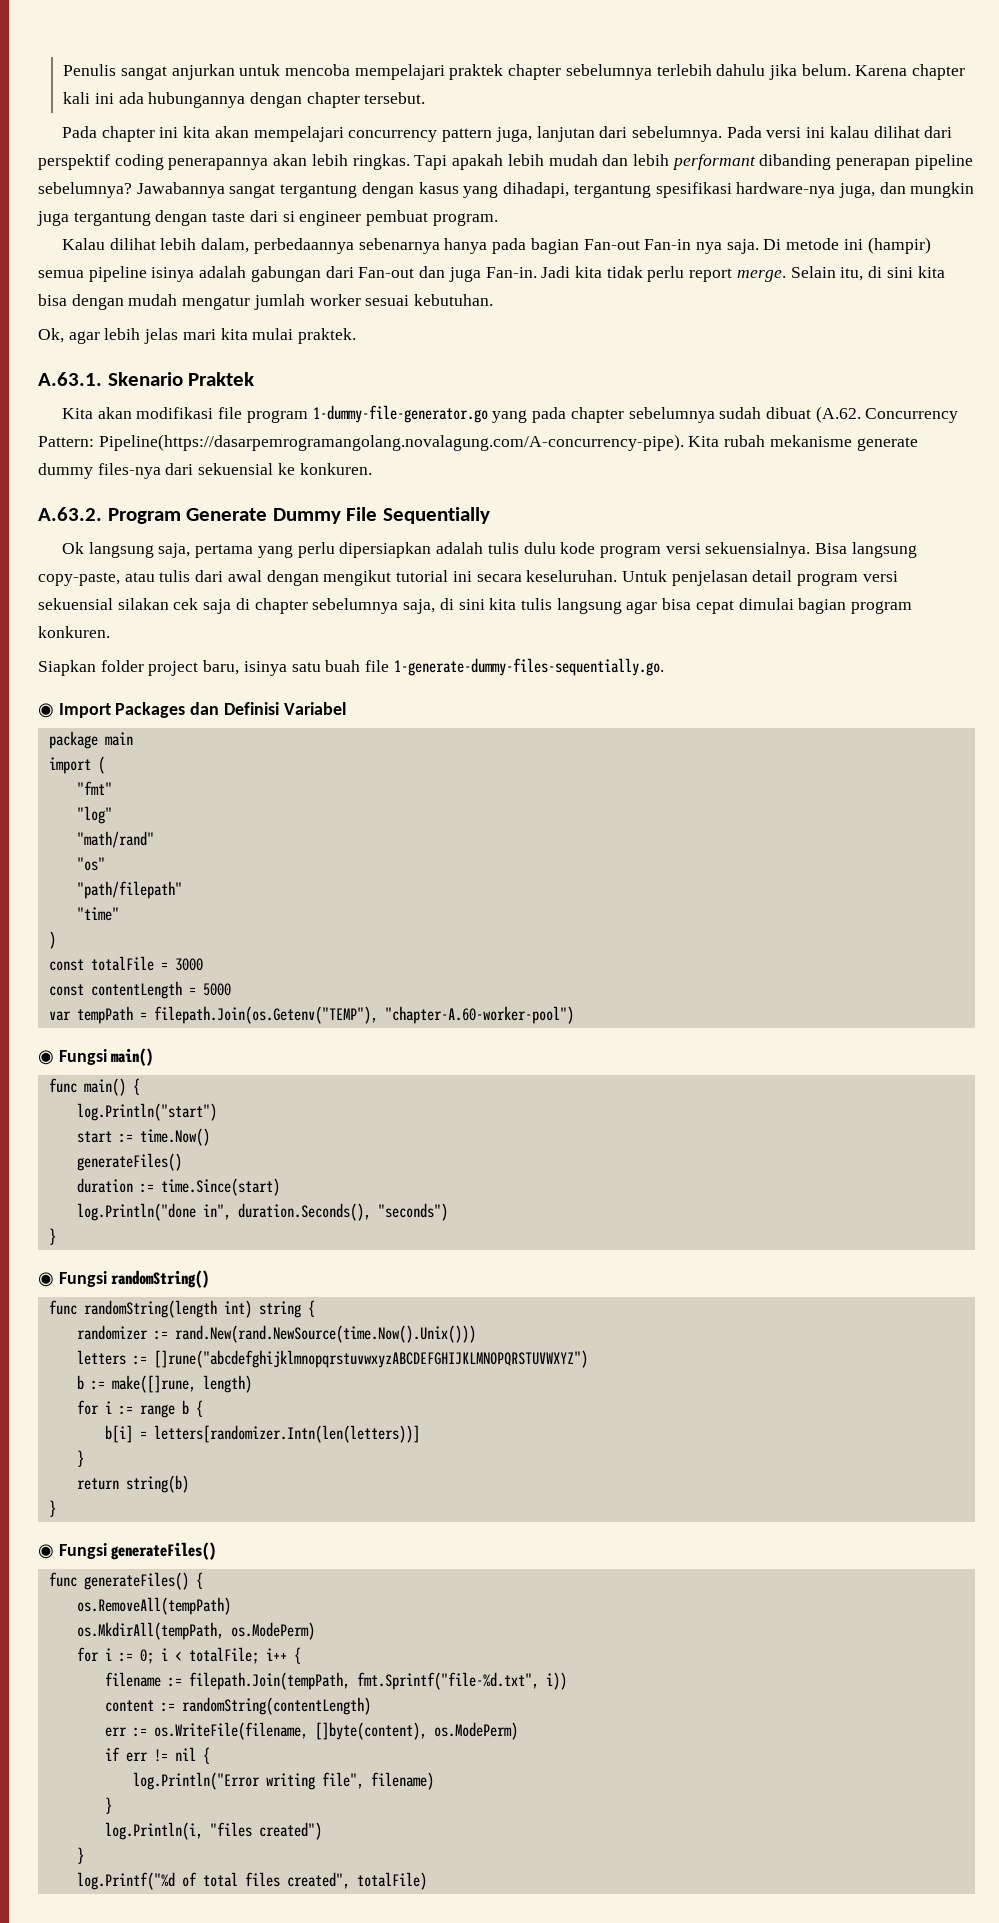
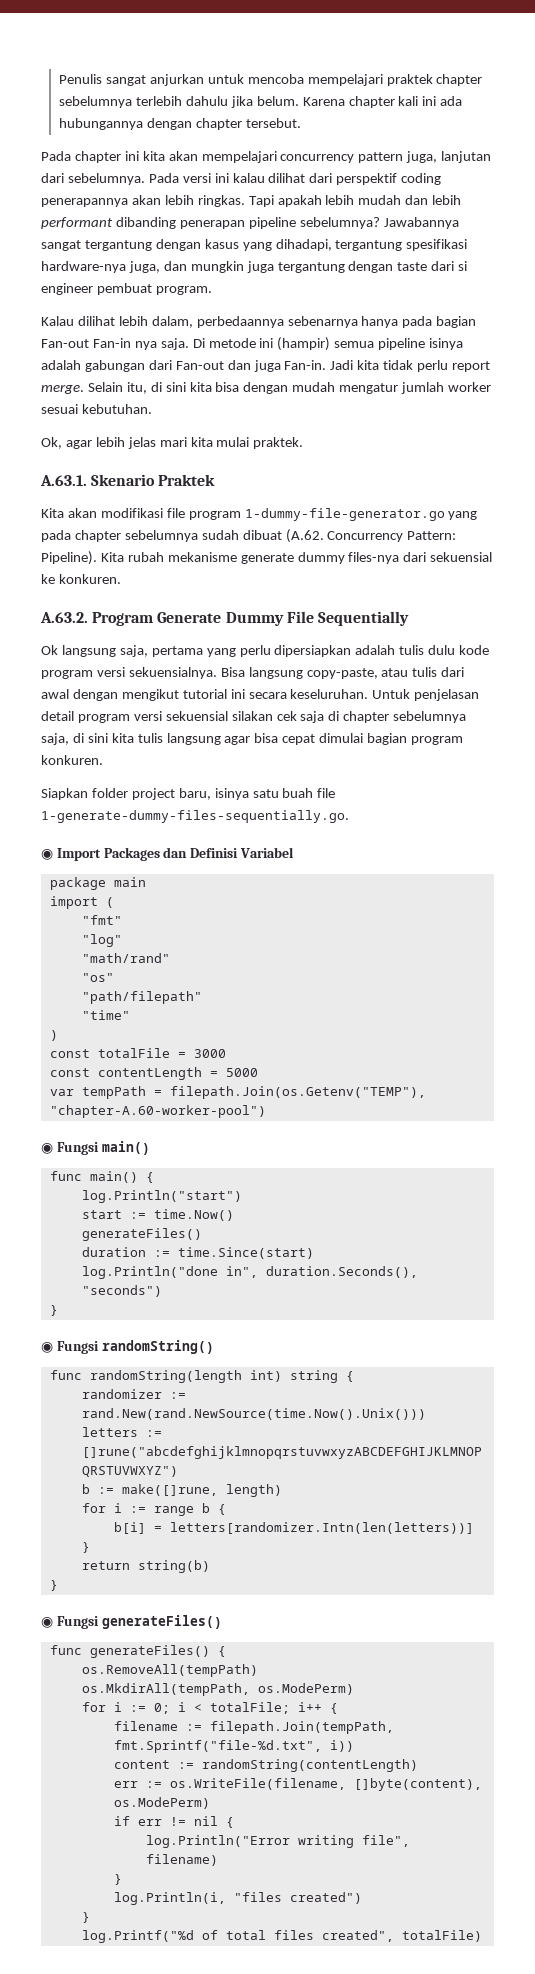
[98,434,684,451] Pipeline(https://dasarpemrogramangolang.novalagung.com/A-concurrency-pipe). -> [41,551,97,565] Pipeline).

